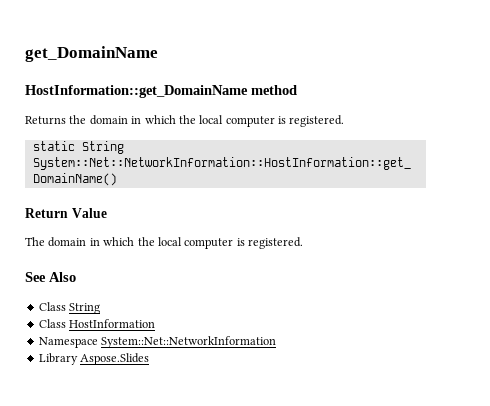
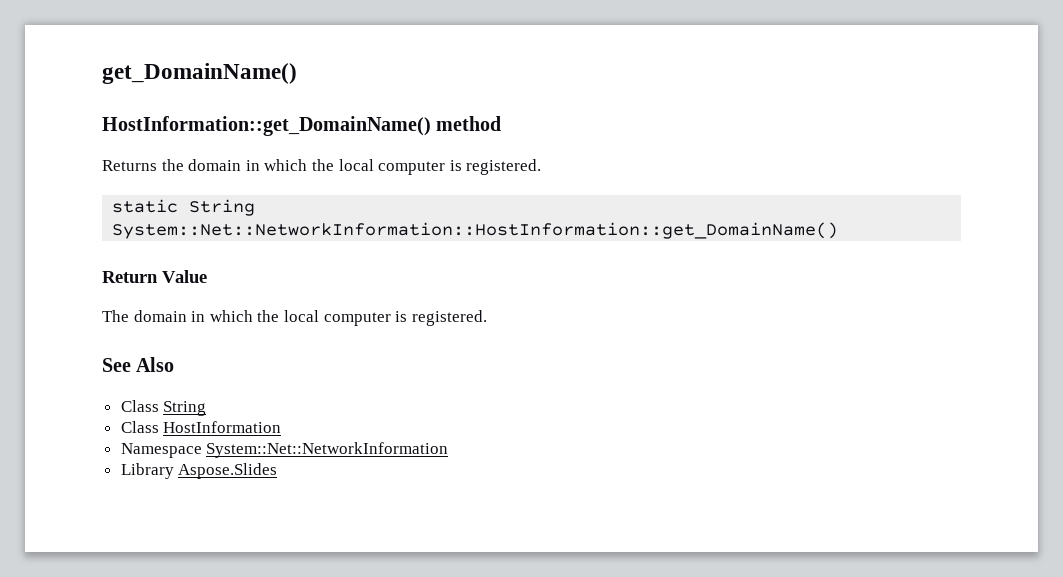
[25,46,158,62] [25,85,248,98] get_DomainName // HostInformation::get_DomainName -> [102,63,297,84] [102,116,431,136] get_DomainName() // HostInformation::get_DomainName()

